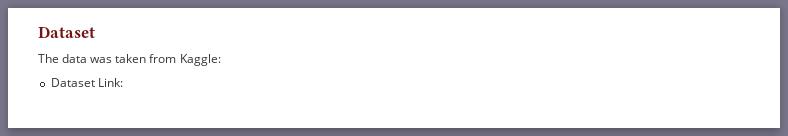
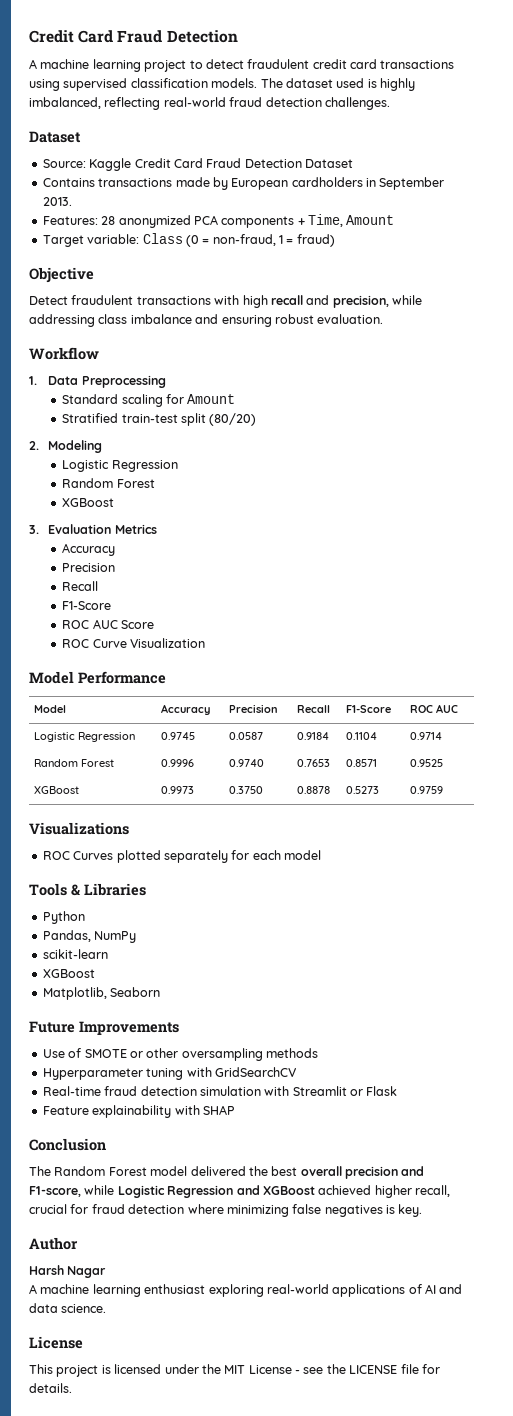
[38,26,95,38] [38,54,221,66] [50,78,123,87] Dataset // The data was taken from Kaggle: // Dataset Link: -> [29,30,238,43] [29,59,455,72] [29,78,415,91] [29,97,390,110] [29,131,81,143] [42,158,353,171] [42,177,445,190] [42,197,72,206] [42,214,395,228] [42,233,335,247] [29,267,94,283] [29,295,422,308] [29,314,384,327] [29,347,99,360] [29,375,166,388] [62,394,236,407] [62,413,257,426] [29,440,103,453] [62,460,178,472] [62,478,155,488] [62,498,115,507] [29,524,157,534] [62,543,116,556] [62,563,116,572] [62,581,99,591] [62,601,112,610] [62,619,154,629] [62,638,205,648] [29,671,166,684] [34,705,67,713] [161,704,211,715] [229,704,279,713] [297,705,331,713] [346,705,392,713] [410,704,459,713] [34,732,136,742] [161,732,196,740] [229,732,264,740] [297,732,330,740] [346,732,378,740] [410,732,443,740] [34,759,115,767] [161,759,195,767] [229,759,265,767] [297,759,331,767] [346,759,378,767] [410,759,444,767] [34,786,80,794] [161,786,195,794] [229,786,264,794] [297,786,331,794] [346,786,380,794] [410,786,444,794] [29,822,129,835] [42,850,321,863] [29,883,146,896] [42,911,85,924] [42,930,137,943] [42,949,108,959] [42,969,95,978] [42,987,161,1000] [29,1021,179,1035] [42,1048,318,1061] [42,1067,297,1080] [42,1086,398,1096] [42,1105,235,1118] [29,1138,106,1151] [29,1166,425,1179] [29,1185,450,1198] [29,1204,423,1217] [29,1237,78,1250] [29,1265,107,1278] [29,1284,463,1297] [29,1303,107,1313] [29,1336,83,1349] [29,1364,440,1377] [29,1383,72,1393] Credit Card Fraud Detection // A machine learning project to detect fraudulent credit card transactions using supervised classification models. The dataset used is highly imbalanced, reflecting real-world fraud detection challenges. // Dataset // Source: Kaggle Credit Card Fraud Detection Dataset // Contains transactions made by European cardholders in September 2013. // Features: 28 anonymized PCA components + Time, Amount // Target variable: Class (0 = non-fraud, 1 = fraud) // Objective // Detect fraudulent transactions with high recall and precision, while addressing class imbalance and ensuring robust evaluation. // Workflow // 1. Data Preprocessing // Standard scaling for Amount // Stratified train-test split (80/20) // 2. Modeling // Logistic Regression // Random Forest // XGBoost // 3. Evaluation Metrics // Accuracy // Precision // Recall // F1-Score // ROC AUC Score // ROC Curve Visualization // Model Performance // Model | Accuracy | Precision | Recall | F1-Score | ROC AUC // Logistic Regression | 0.9745 | 0.0587 | 0.9184 | 0.1104 | 0.9714 // Random Forest | 0.9996 | 0.9740 | 0.7653 | 0.8571 | 0.9525 // XGBoost | 0.9973 | 0.3750 | 0.8878 | 0.5273 | 0.9759 // Visualizations // ROC Curves plotted separately for each model // Tools & Libraries // Python // Pandas, NumPy // scikit-learn // XGBoost // Matplotlib, Seaborn // Future Improvements // Use of SMOTE or other oversampling methods // Hyperparameter tuning with GridSearchCV // Real-time fraud detection simulation with Streamlit or Flask // Feature explainability with SHAP // Conclusion // The Random Forest model delivered the best overall precision and F1-score, while Logistic Regression and XGBoost achieved higher recall, crucial for fraud detection where minimizing false negatives is key. // Author // Harsh Nagar // A machine learning enthusiast exploring real-world applications of AI and data science. // License // This project is licensed under the MIT License - see the LICENSE file for details.

